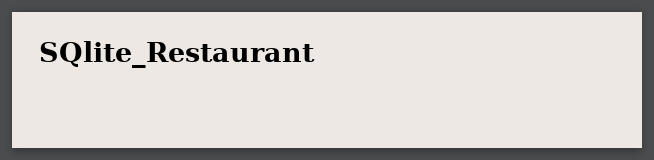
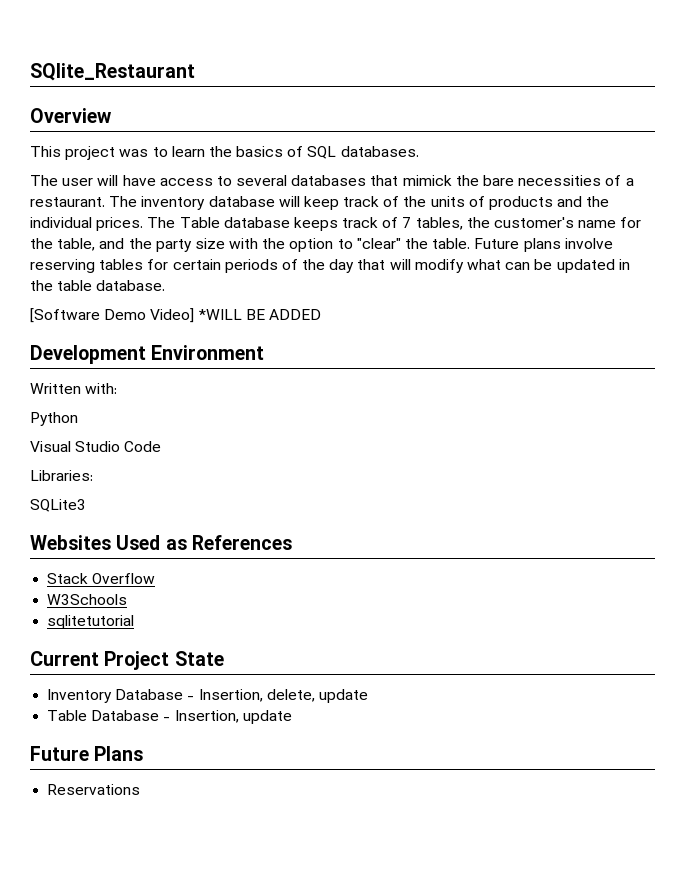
(315, 54) none -> [30,108,111,123] [30,146,419,160] [30,175,634,186] [30,196,610,210] [30,217,642,231] [30,238,613,252] [30,259,630,273] [30,280,166,291] [30,308,321,323] [30,345,265,364] [30,383,118,394] [30,412,78,426] [30,441,162,452] [30,470,93,481] [30,499,86,512] [30,535,292,550] [47,573,156,584] [47,594,128,605] [47,615,135,629] [30,651,224,670] [47,689,368,703] [47,710,292,724] [30,746,144,761] [47,784,141,795] // Overview // This project was to learn the basics of SQL databases. // The user will have access to several databases that mimick the bare necessities of a restaurant. The inventory database will keep track of the units of products and the individual prices. The Table database keeps track of 7 tables, the customer's name for the table, and the party size with the option to "clear" the table. Future plans involve reserving tables for certain periods of the day that will modify what can be updated in the table database. // [Software Demo Video] *WILL BE ADDED // Development Environment // Written with: // Python // Visual Studio Code // Libraries: // SQLite3 // Websites Used as References // Stack Overflow // W3Schools // sqlitetutorial // Current Project State // Inventory Database - Insertion, delete, update // Table Database - Insertion, update // Future Plans // Reservations

